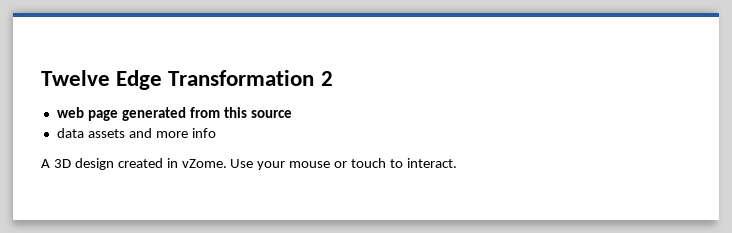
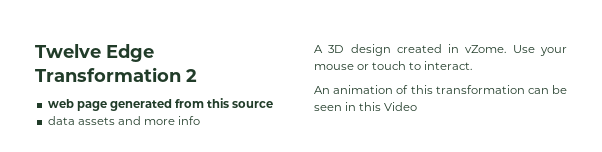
(457, 163) none -> [314,85,567,94] [314,102,418,111] // An animation of this transformation can be seen in this Video

